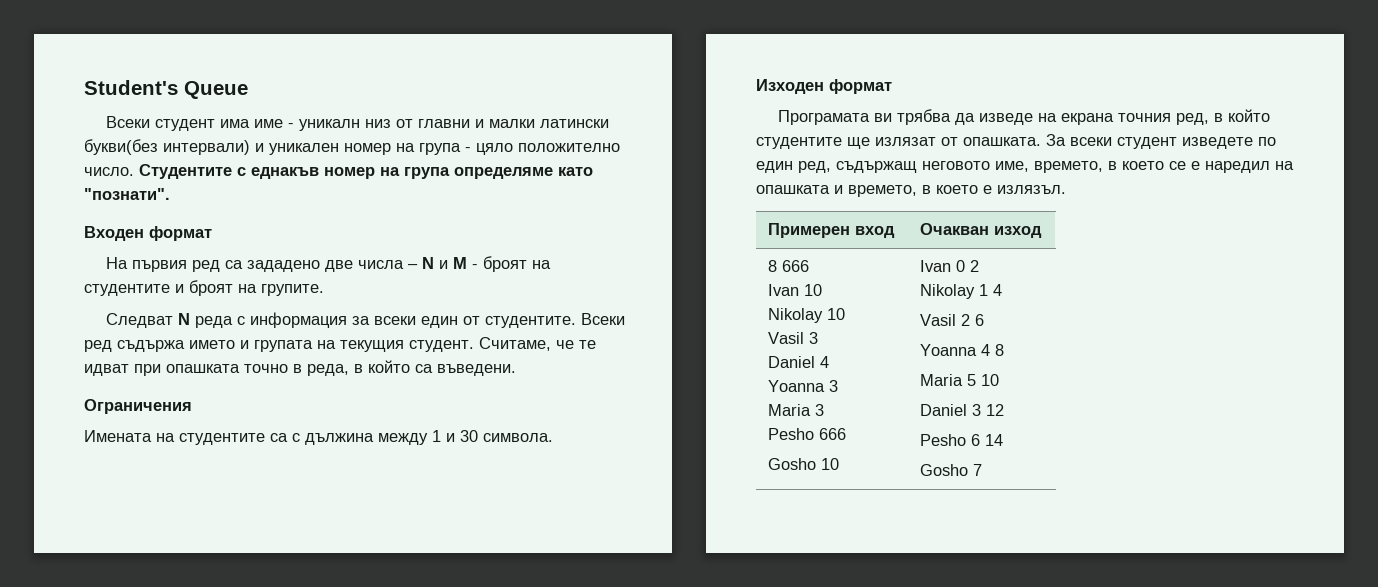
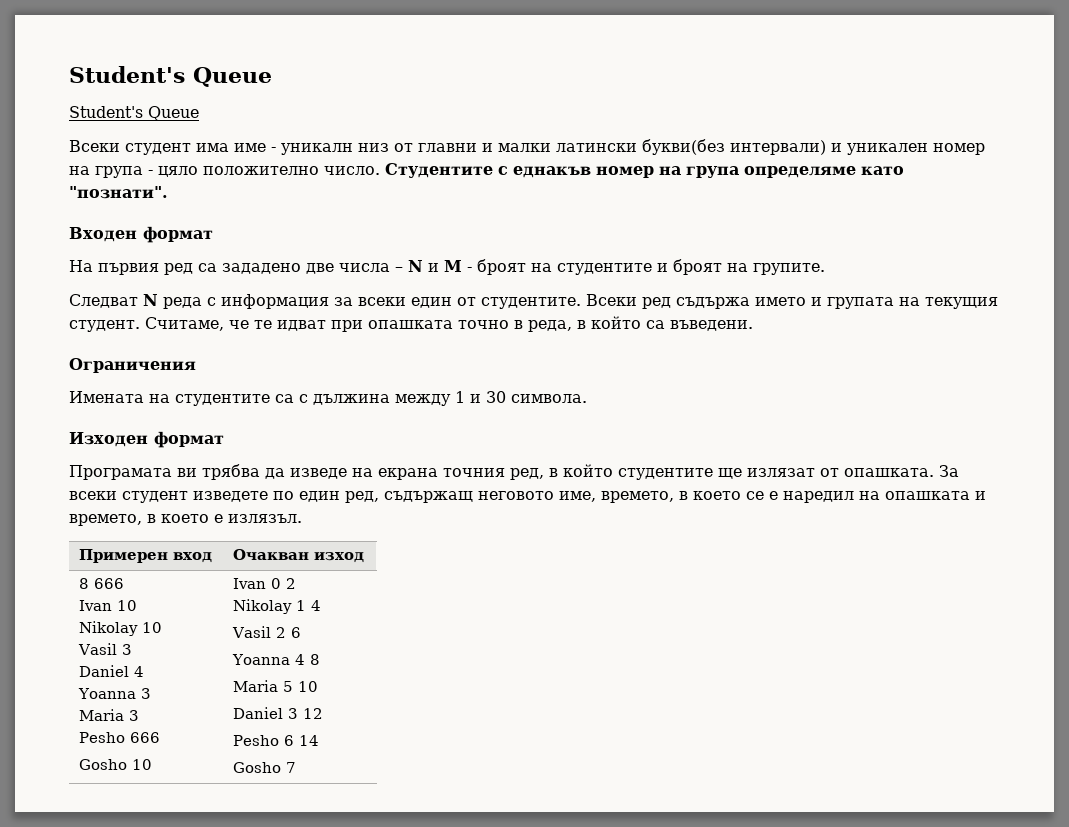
[84,80,248,99] Student's Queue -> [69,66,272,87] [69,106,199,121] Student's Queue // Student's Queue

